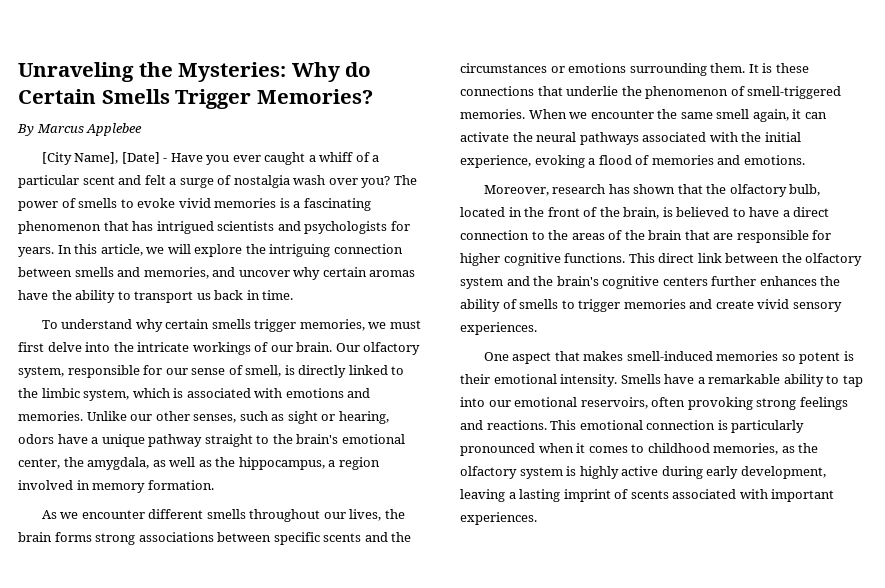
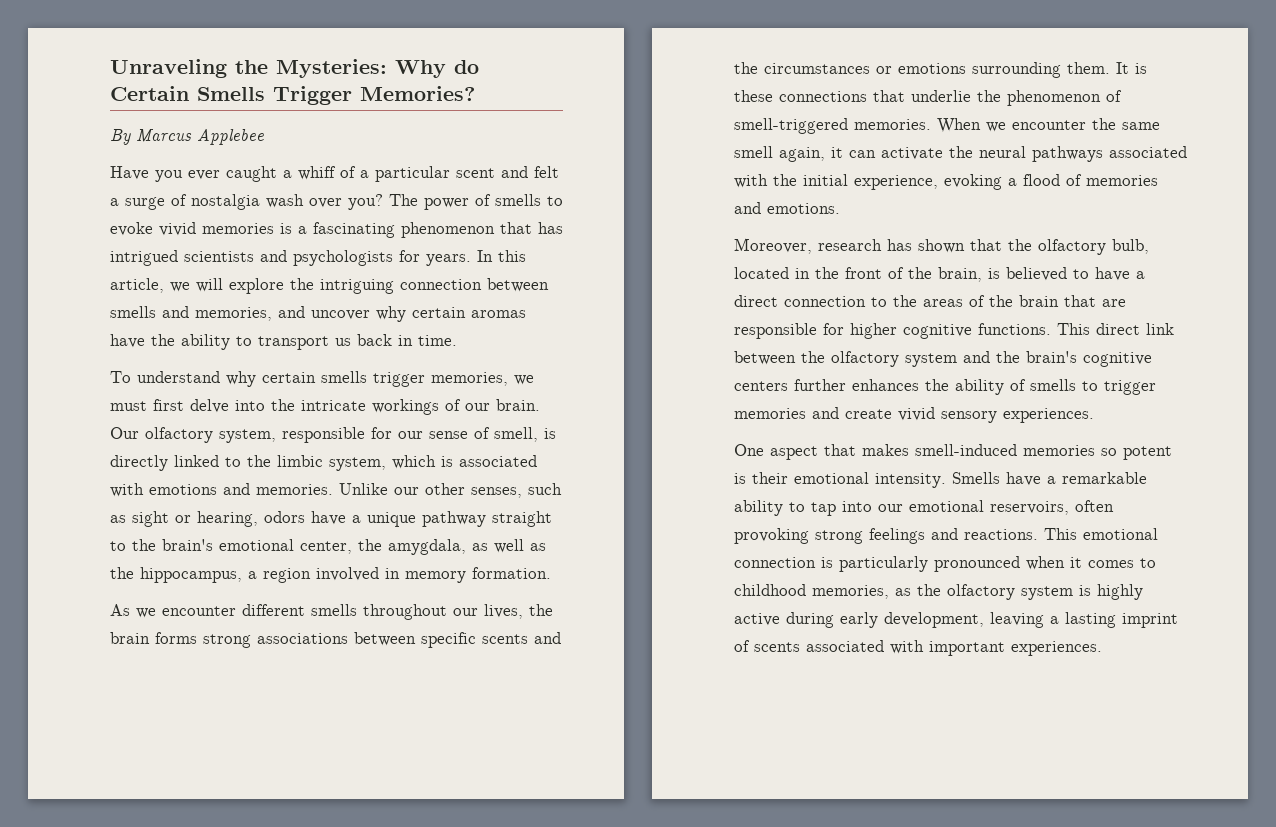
[41,152,168,165] [City Name], [Date] - -> (264, 137) none

